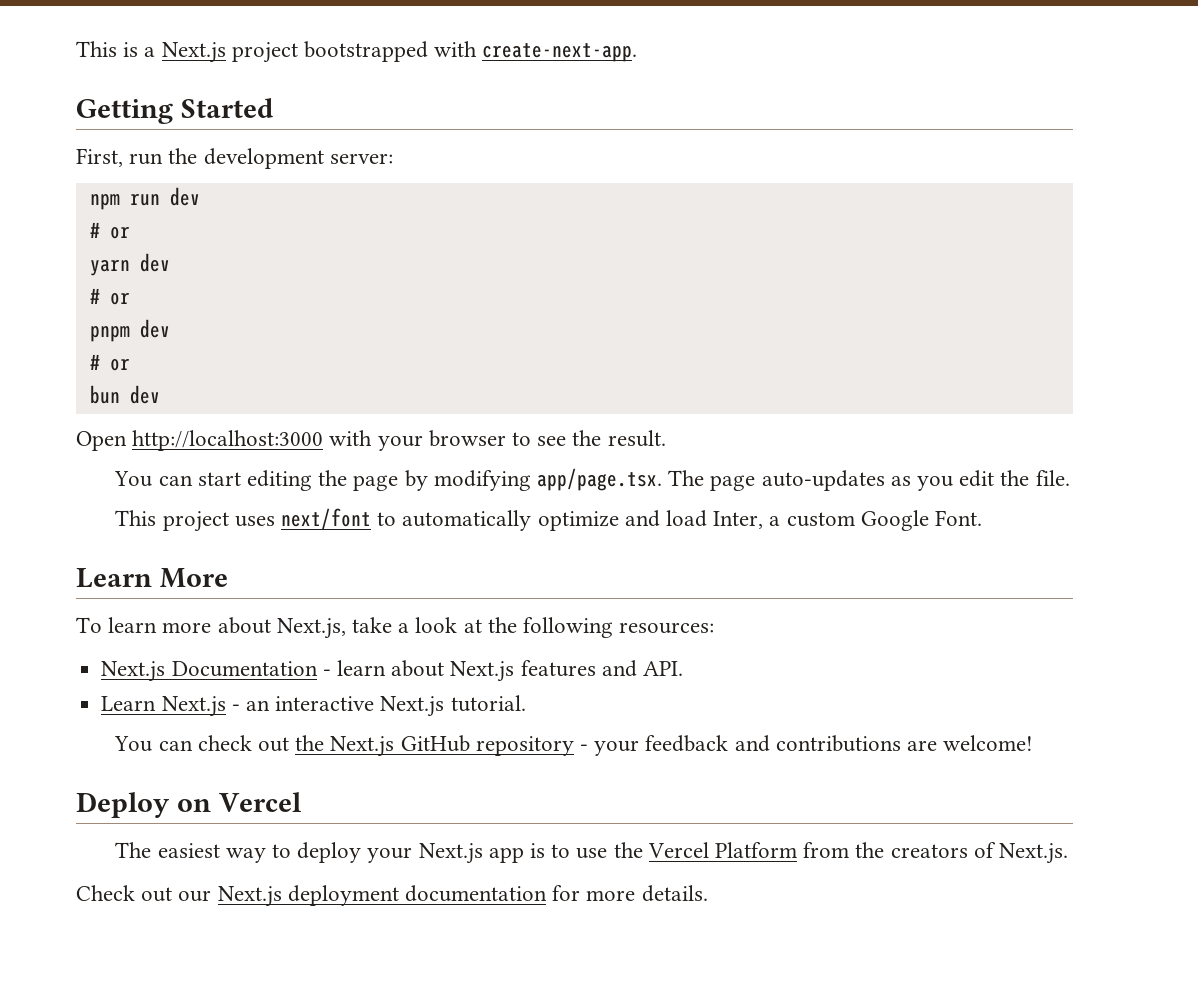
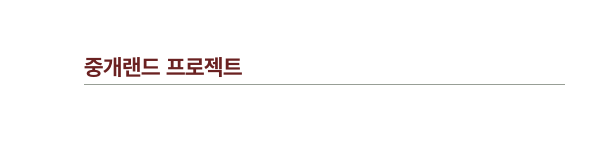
[76,41,638,63] [76,98,273,124] [76,148,393,169] [89,187,200,210] [89,222,130,239] [89,253,170,276] [89,288,130,305] [89,319,170,342] [89,354,130,371] [89,385,160,404] [76,430,666,451] [114,468,1070,491] [115,508,983,532] [76,568,228,588] [76,617,715,639] [101,660,683,682] [101,695,526,717] [114,735,1034,757] [76,792,302,818] [115,842,1069,864] [76,885,708,907] This is a Next.js project bootstrapped with create-next-app. // Getting Started // First, run the development server: // npm run dev // # or // yarn dev // # or // pnpm dev // # or // bun dev // Open http://localhost:3000 with your browser to see the result. // You can start editing the page by modifying app/page.tsx. The page auto-updates as you edit the file. // This project uses next/font to automatically optimize and load Inter, a custom Google Font. // Learn More // To learn more about Next.js, take a look at the following resources: // Next.js Documentation - learn about Next.js features and API. // Learn Next.js - an interactive Next.js tutorial. // You can check out the Next.js GitHub repository - your feedback and contributions are welcome! // Deploy on Vercel // The easiest way to deploy your Next.js app is to use the Vercel Platform from the creators of Next.js. // Check out our Next.js deployment documentation for more details. -> [84,57,243,78] 중개랜드 프로젝트

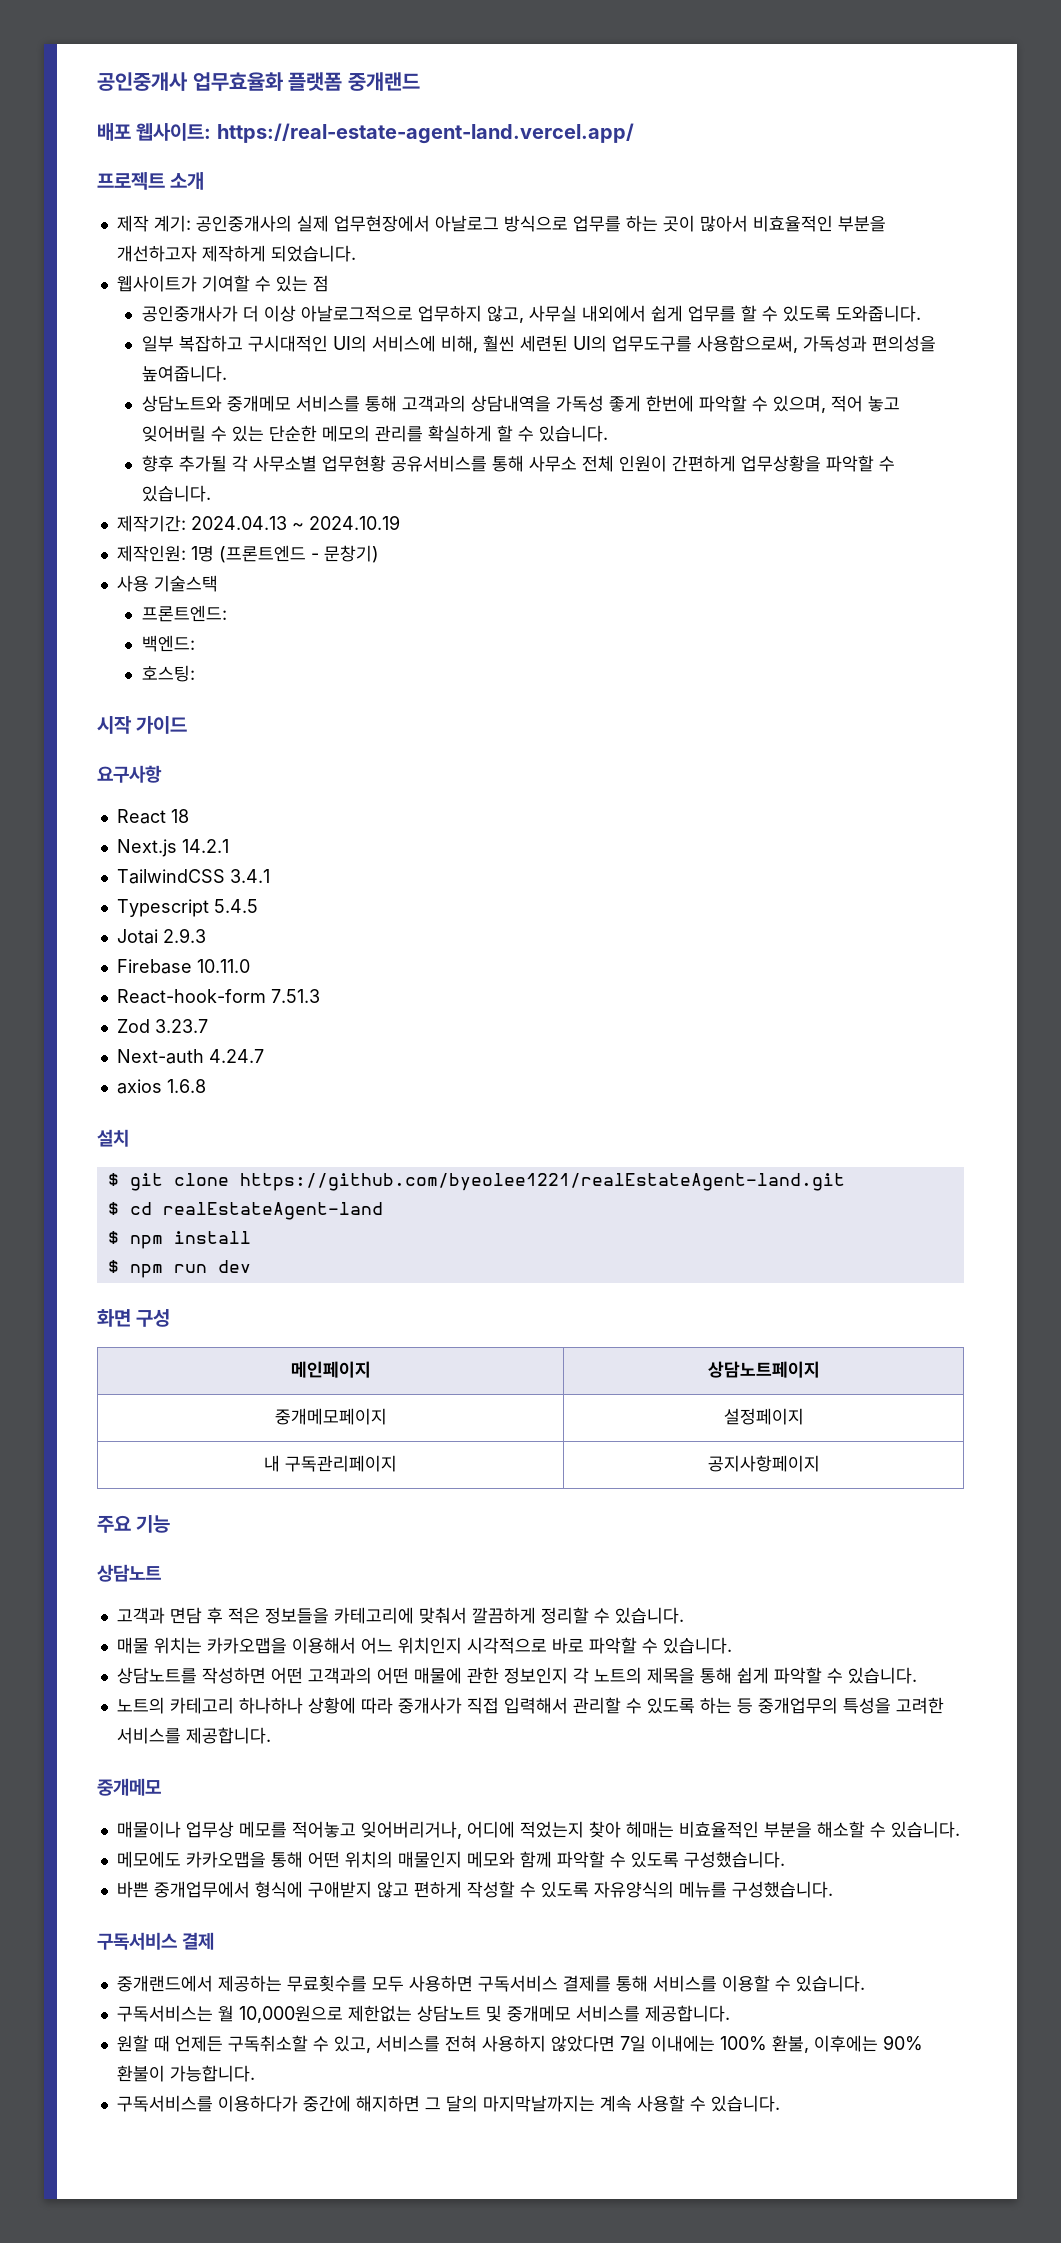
[84,57,243,78] 중개랜드 프로젝트 -> [97,72,421,91] [97,123,634,144] [97,172,205,190] [116,215,886,232] [116,245,356,262] [116,275,329,292] [141,305,921,323] [141,335,936,353] [141,365,227,382] [141,395,900,413] [141,425,608,442] [141,455,895,472] [141,485,211,502] [116,515,400,532] [116,545,379,563] [116,575,218,592] [141,605,227,622] [141,635,195,652] [141,665,195,682] [97,716,188,734] [97,765,162,783] [116,809,189,824] [116,839,229,857] [116,869,270,884] [116,899,258,917] [116,928,206,944] [116,959,250,974] [116,989,320,1004] [116,1019,208,1033] [116,1049,264,1064] [116,1079,206,1094] [97,1129,129,1147] [107,1173,845,1191] [107,1202,383,1220] [107,1231,251,1249] [107,1260,251,1278] [97,1309,171,1327] [290,1361,371,1378] [707,1361,820,1378] [274,1408,387,1425] [723,1408,804,1425] [264,1455,397,1472] [707,1455,820,1472] [97,1515,171,1533] [97,1564,161,1582] [116,1607,684,1624] [116,1637,732,1654] [116,1667,917,1684] [116,1697,944,1714] [116,1727,271,1744] [97,1778,161,1796] [116,1821,960,1839] [116,1851,785,1868] [116,1881,833,1898] [97,1932,215,1950] [116,1975,865,1992] [116,2005,730,2023] [116,2035,923,2053] [116,2065,255,2082] [116,2095,780,2112] 공인중개사 업무효율화 플랫폼 중개랜드 // 배포 웹사이트: https://real-estate-agent-land.vercel.app/ // 프로젝트 소개 // 제작 계기: 공인중개사의 실제 업무현장에서 아날로그 방식으로 업무를 하는 곳이 많아서 비효율적인 부분을 개선하고자 제작하게 되었습니다. // 웹사이트가 기여할 수 있는 점 // 공인중개사가 더 이상 아날로그적으로 업무하지 않고, 사무실 내외에서 쉽게 업무를 할 수 있도록 도와줍니다. // 일부 복잡하고 구시대적인 UI의 서비스에 비해, 훨씬 세련된 UI의 업무도구를 사용함으로써, 가독성과 편의성을 높여줍니다. // 상담노트와 중개메모 서비스를 통해 고객과의 상담내역을 가독성 좋게 한번에 파악할 수 있으며, 적어 놓고 잊어버릴 수 있는 단순한 메모의 관리를 확실하게 할 수 있습니다. // 향후 추가될 각 사무소별 업무현황 공유서비스를 통해 사무소 전체 인원이 간편하게 업무상황을 파악할 수 있습니다. // 제작기간: 2024.04.13 ~ 2024.10.19 // 제작인원: 1명 (프론트엔드 - 문창기) // 사용 기술스택 // 프론트엔드: // 백엔드: // 호스팅: // 시작 가이드 // 요구사항 // React 18 // Next.js 14.2.1 // TailwindCSS 3.4.1 // Typescript 5.4.5 // Jotai 2.9.3 // Firebase 10.11.0 // React-hook-form 7.51.3 // Zod 3.23.7 // Next-auth 4.24.7 // axios 1.6.8 // 설치 // $ git clone https://github.com/byeolee1221/realEstateAgent-land.git // $ cd realEstateAgent-land // $ npm install // $ npm run dev // 화면 구성 // 메인페이지 | 상담노트페이지 // 중개메모페이지 | 설정페이지 // 내 구독관리페이지 | 공지사항페이지 // 주요 기능 // 상담노트 // 고객과 면담 후 적은 정보들을 카테고리에 맞춰서 깔끔하게 정리할 수 있습니다. // 매물 위치는 카카오맵을 이용해서 어느 위치인지 시각적으로 바로 파악할 수 있습니다. // 상담노트를 작성하면 어떤 고객과의 어떤 매물에 관한 정보인지 각 노트의 제목을 통해 쉽게 파악할 수 있습니다. // 노트의 카테고리 하나하나 상황에 따라 중개사가 직접 입력해서 관리할 수 있도록 하는 등 중개업무의 특성을 고려한 서비스를 제공합니다. // 중개메모 // 매물이나 업무상 메모를 적어놓고 잊어버리거나, 어디에 적었는지 찾아 헤매는 비효율적인 부분을 해소할 수 있습니다. // 메모에도 카카오맵을 통해 어떤 위치의 매물인지 메모와 함께 파악할 수 있도록 구성했습니다. // 바쁜 중개업무에서 형식에 구애받지 않고 편하게 작성할 수 있도록 자유양식의 메뉴를 구성했습니다. // 구독서비스 결제 // 중개랜드에서 제공하는 무료횟수를 모두 사용하면 구독서비스 결제를 통해 서비스를 이용할 수 있습니다. // 구독서비스는 월 10,000원으로 제한없는 상담노트 및 중개메모 서비스를 제공합니다. // 원할 때 언제든 구독취소할 수 있고, 서비스를 전혀 사용하지 않았다면 7일 이내에는 100% 환불, 이후에는 90% 환불이 가능합니다. // 구독서비스를 이용하다가 중간에 해지하면 그 달의 마지막날까지는 계속 사용할 수 있습니다.

